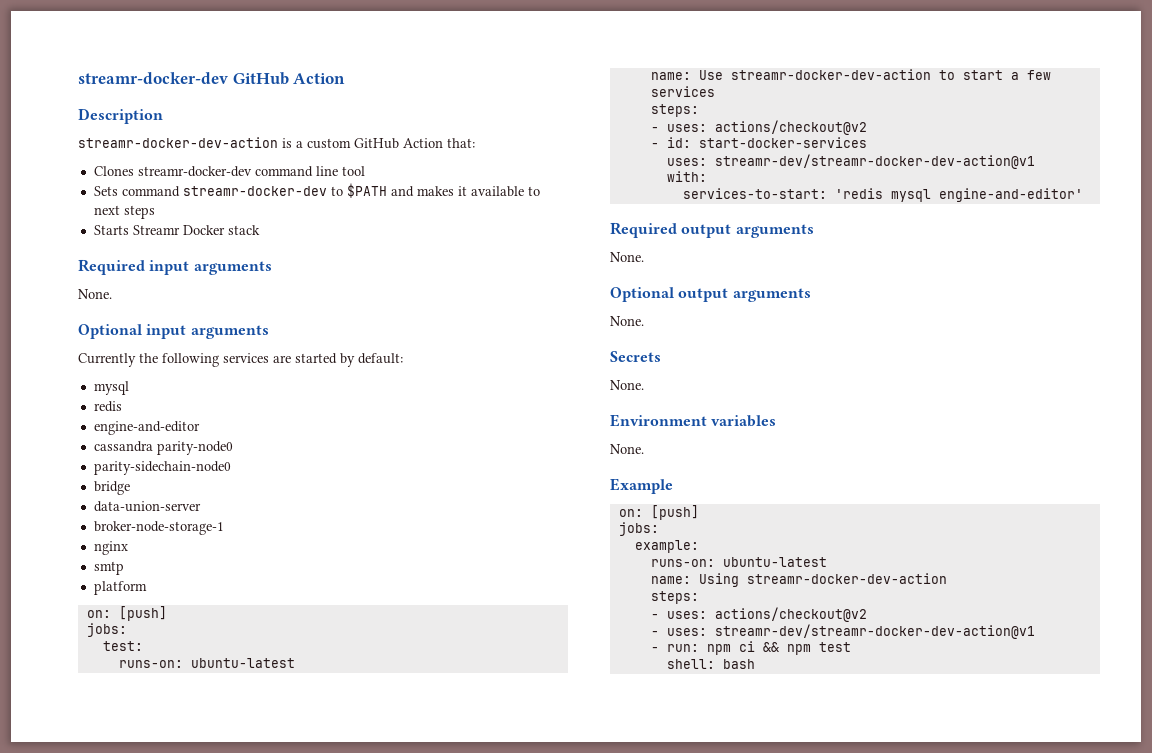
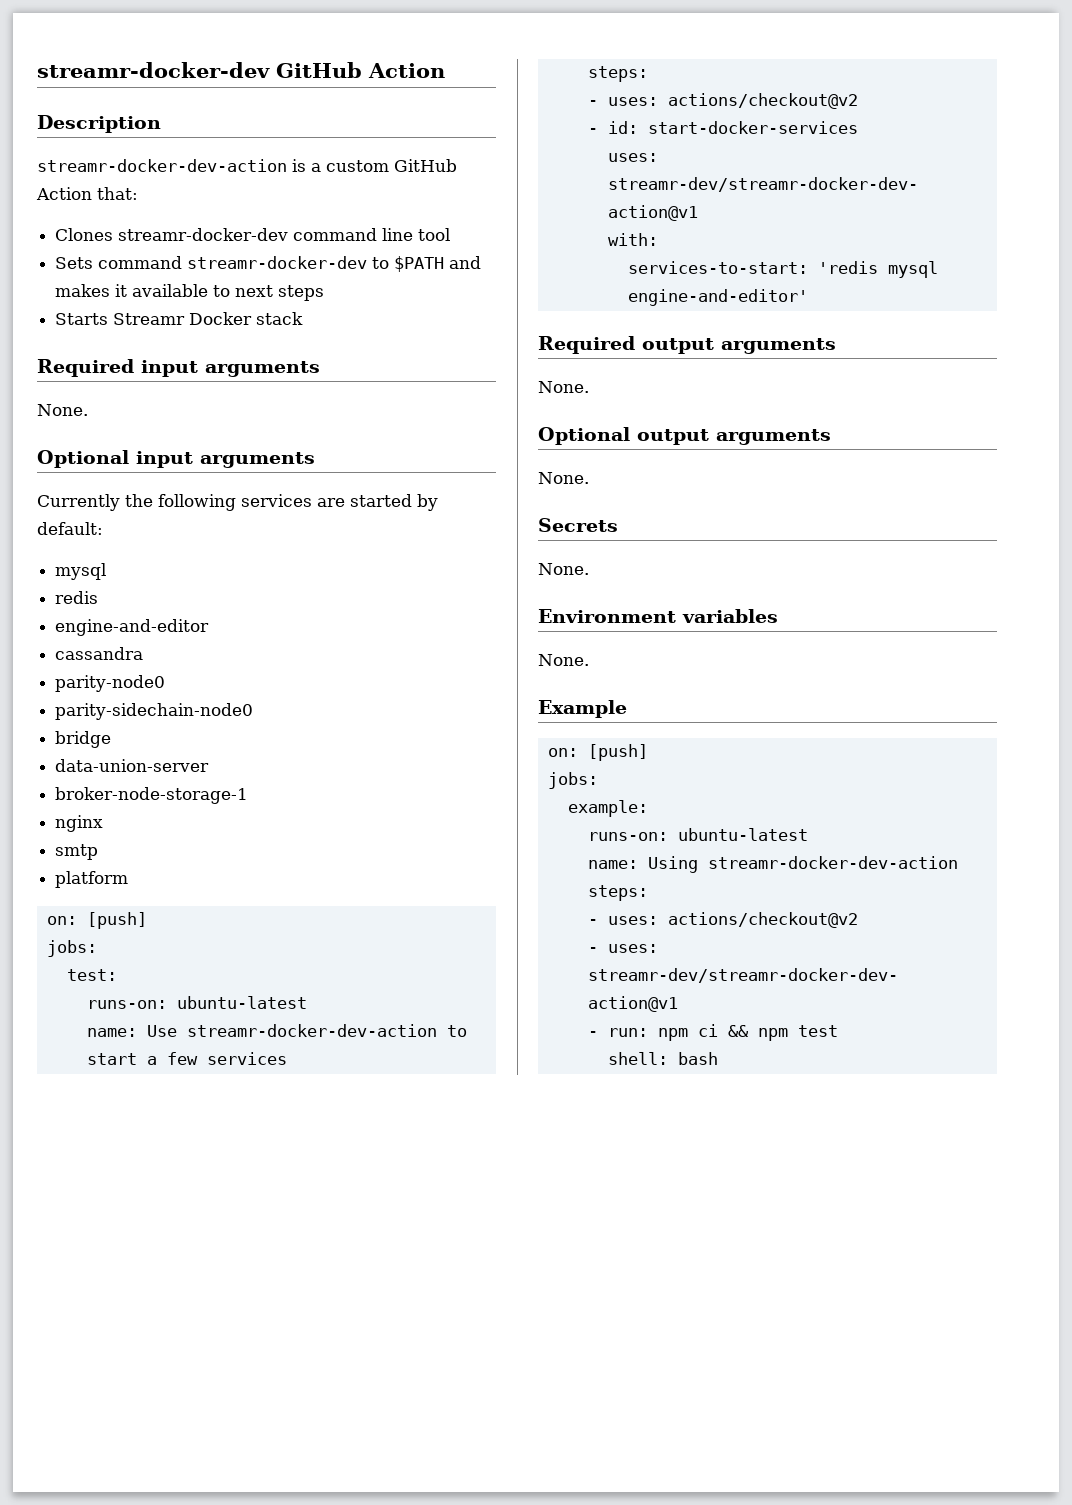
(153, 446) none -> (144, 653) //

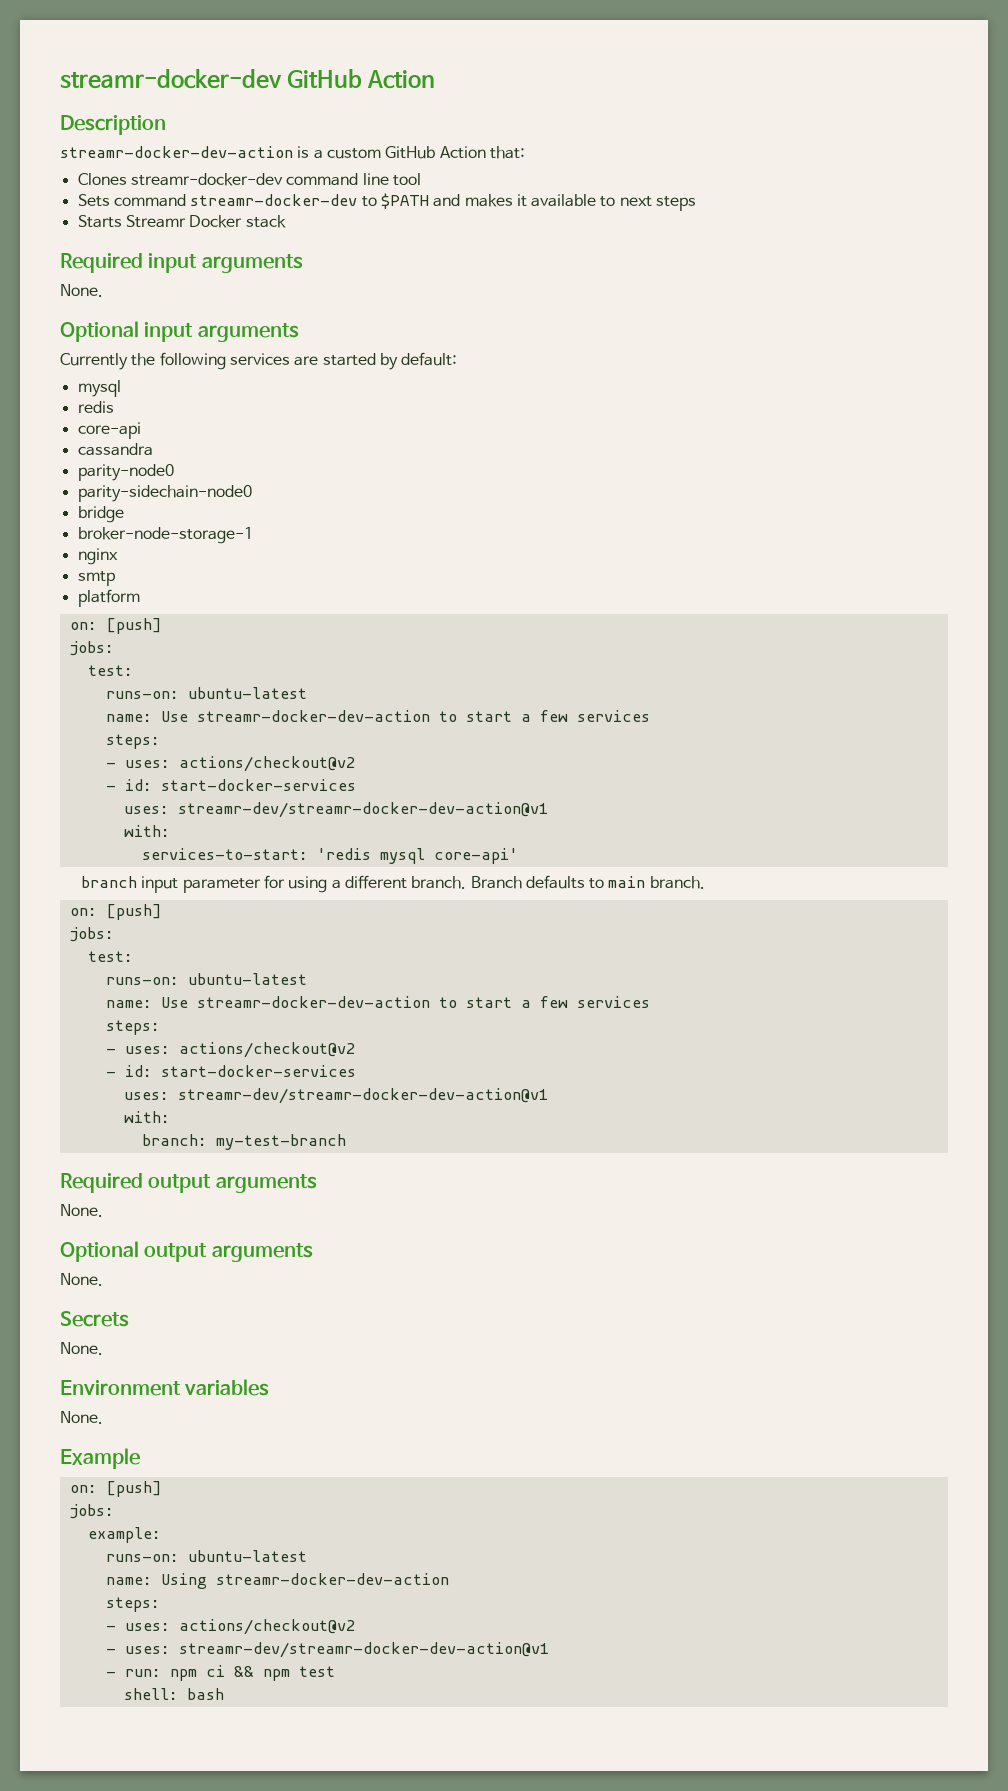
[55,619,210,636] engine-and-editor -> [77,422,141,439] core-api
[55,759,210,772] // data-union-server -> (124, 514) none
[627,289,808,306] engine-and-editor' -> [433,848,518,864] [80,875,705,893] [69,904,162,920] [69,927,114,942] [87,951,133,962] [105,973,307,985] [105,996,650,1008] [105,1020,160,1035] [105,1042,355,1058] [105,1065,356,1077] [123,1088,548,1104] [123,1111,170,1123] [141,1134,346,1150] core-api' // branch input parameter for using a different branch. Branch defaults to main branch. // on: [push] // jobs: // test: // runs-on: ubuntu-latest // name: Use streamr-docker-dev-action to start a few services // steps: // - uses: actions/checkout@v2 // - id: start-docker-services // uses: streamr-dev/streamr-docker-dev-action@v1 // with: // branch: my-test-branch

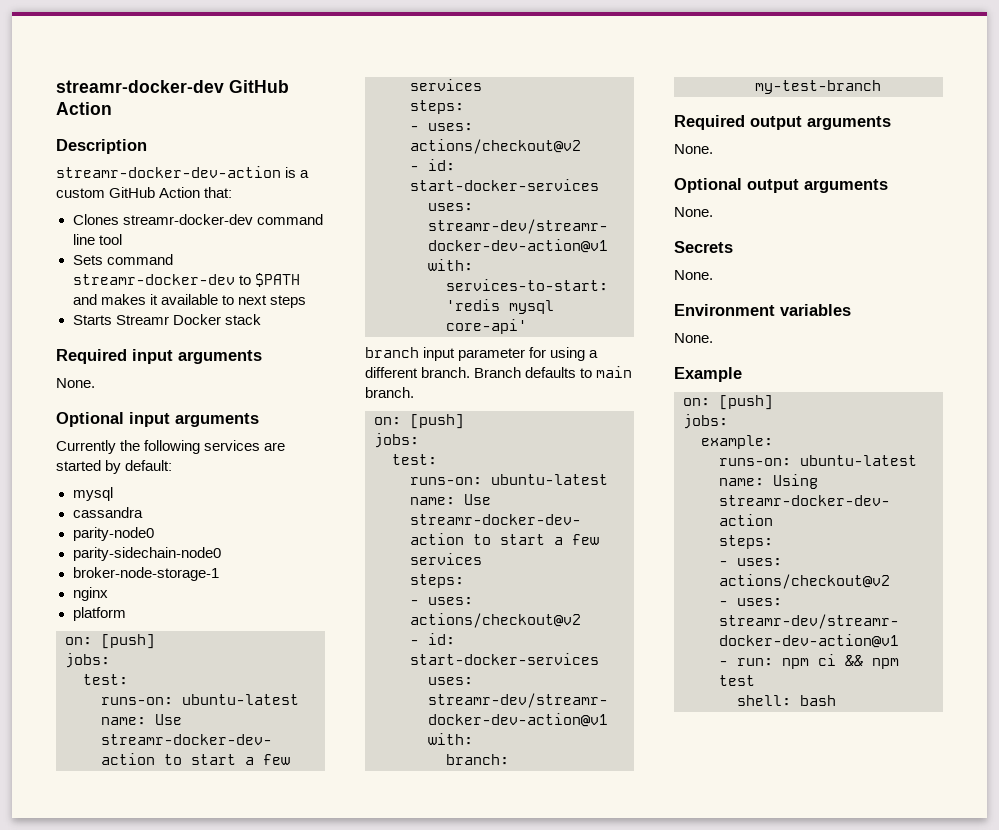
[77,401,114,413] [77,422,141,439] // redis // core-api -> (113, 494) none
[77,506,124,523] // bridge -> (221, 554) none
[77,571,115,586] // smtp -> (108, 594) none

